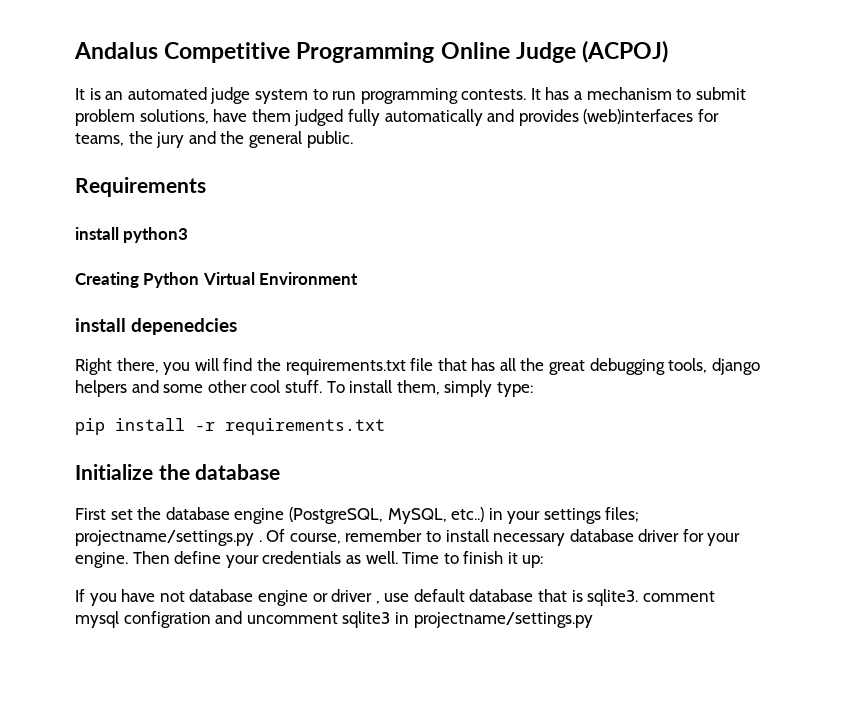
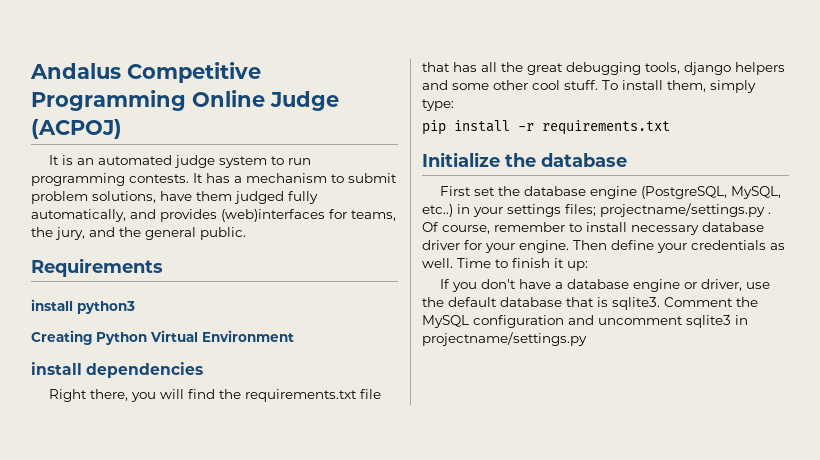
[384,109,483,126] automatically -> [31,209,126,222] automatically,
[156,132,185,148] jury -> [55,227,85,240] jury,
[131,318,237,335] depenedcies -> [86,362,204,378] dependencies
[121,589,410,606] have not database engine or driver , use -> [481,279,771,292] [422,297,444,307] don't have a database engine or driver, use the
[642,591,715,602] [75,611,211,628] comment mysql configration -> [664,297,758,307] [422,315,564,328] Comment the MySQL configuration

